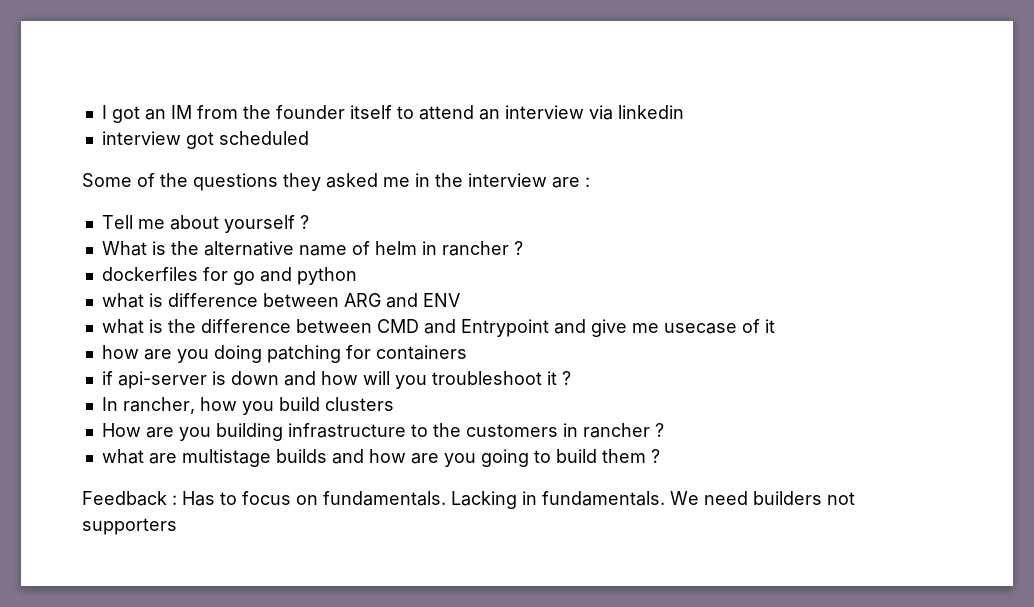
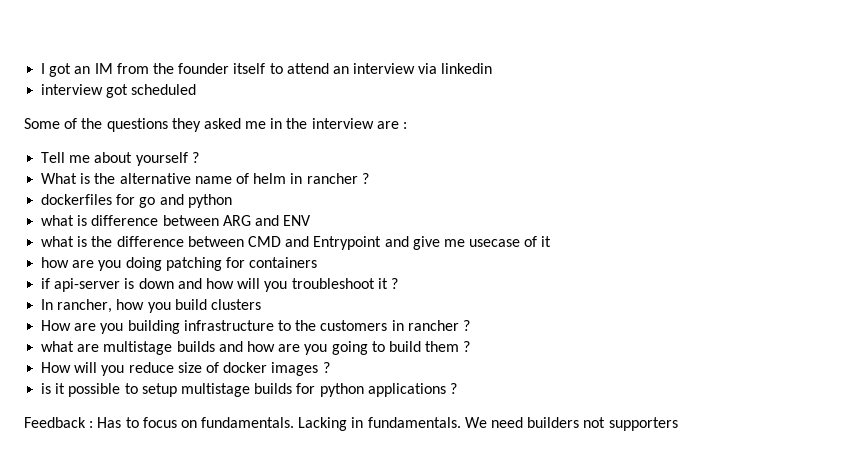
(660, 456) none -> [41,362,330,376] [41,383,457,397] // How will you reduce size of docker images ? // is it possible to setup multistage builds for python applications ?

